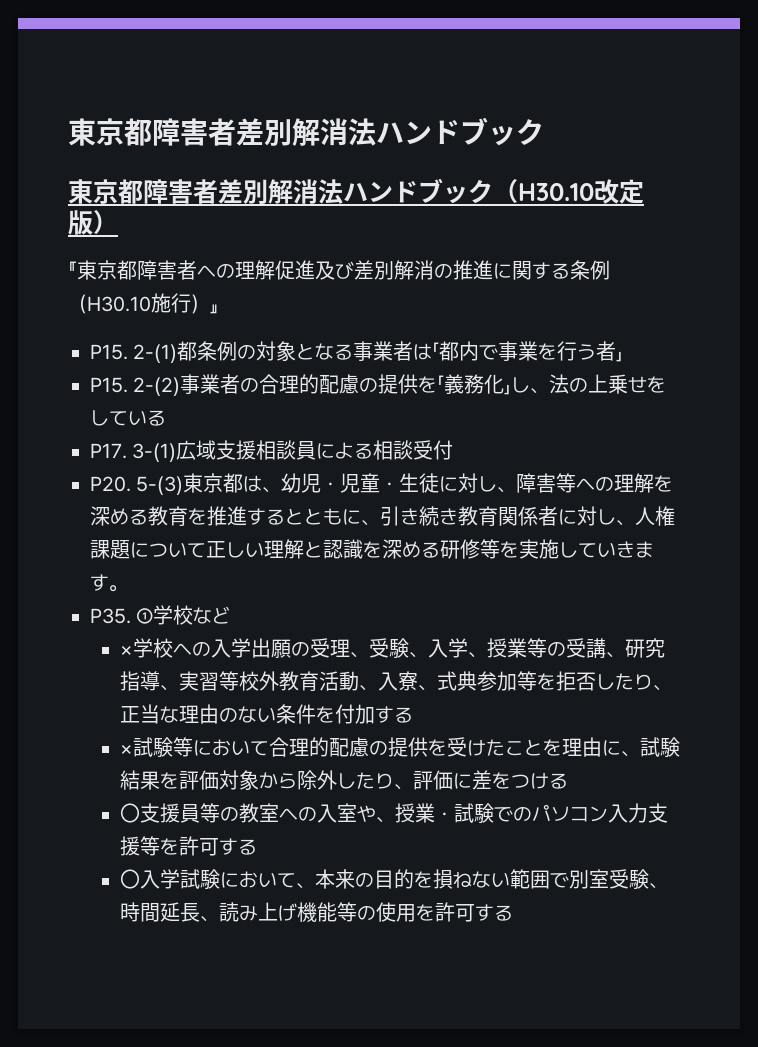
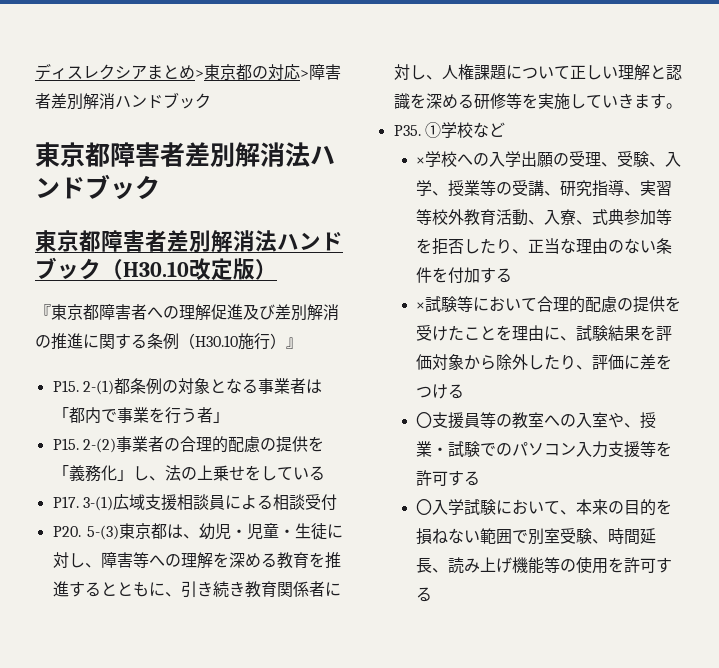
(68, 132) none -> [35,63,341,80] [35,92,211,110] ディスレクシアまとめ>東京都の対応>障害者差別解消ハンドブック //

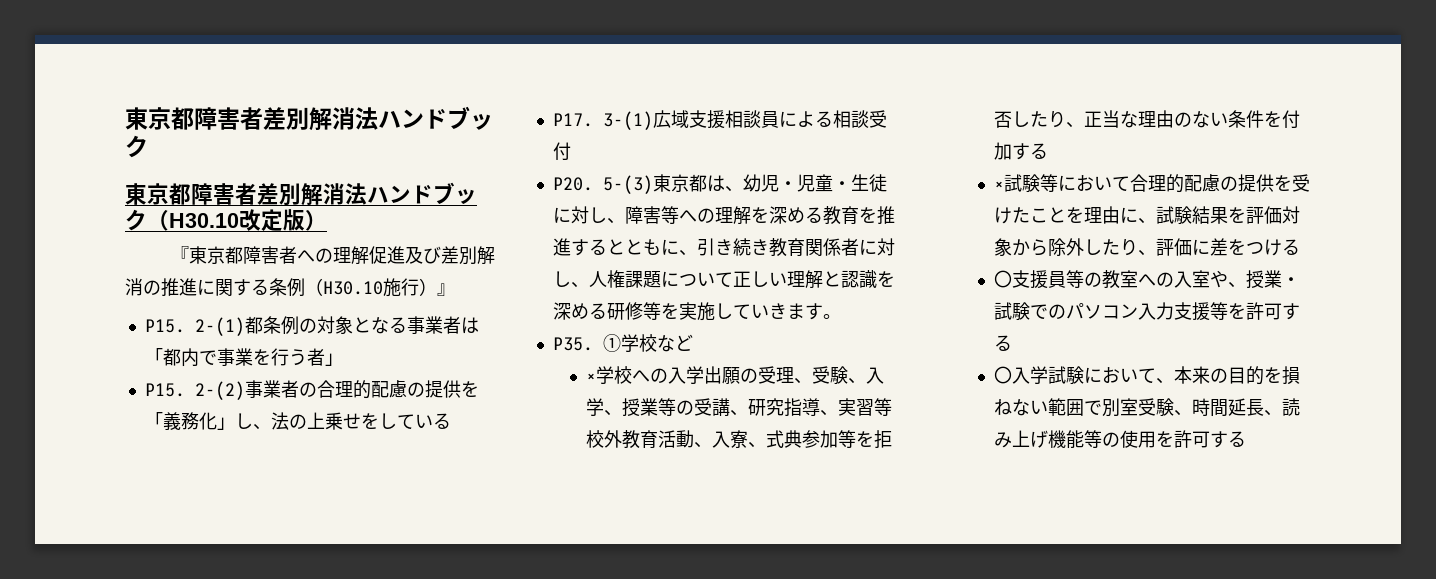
[35,63,341,80] [35,92,211,110] ディスレクシアまとめ>東京都の対応>障害者差別解消ハンドブック // -> (125, 118) none

